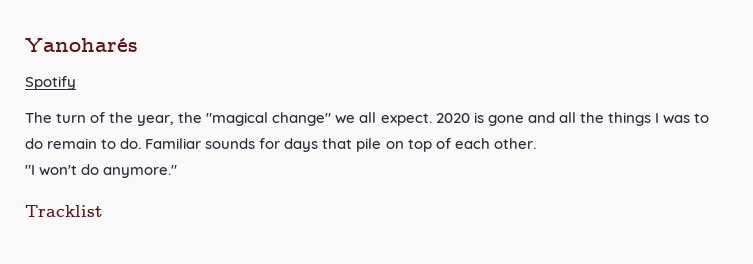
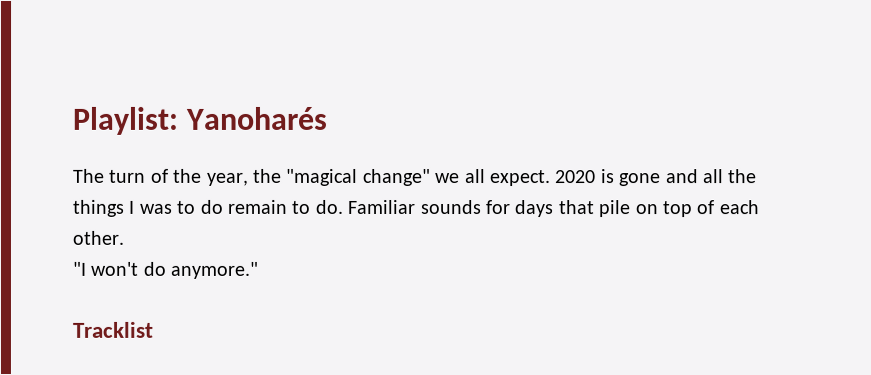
(25, 45) none -> [73,106,179,135] Playlist:
[25,76,76,90] // Spotify -> (328, 118) none

